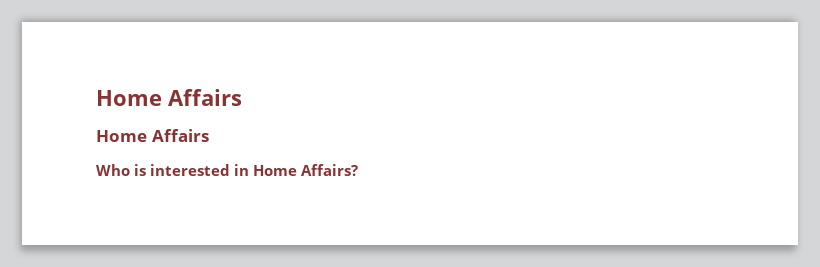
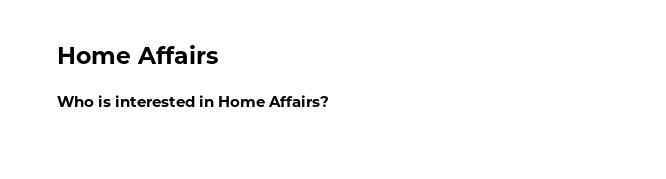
[96,89,242,106] [96,129,209,142] Home Affairs // Home Affairs -> [57,45,218,64] Home Affairs

